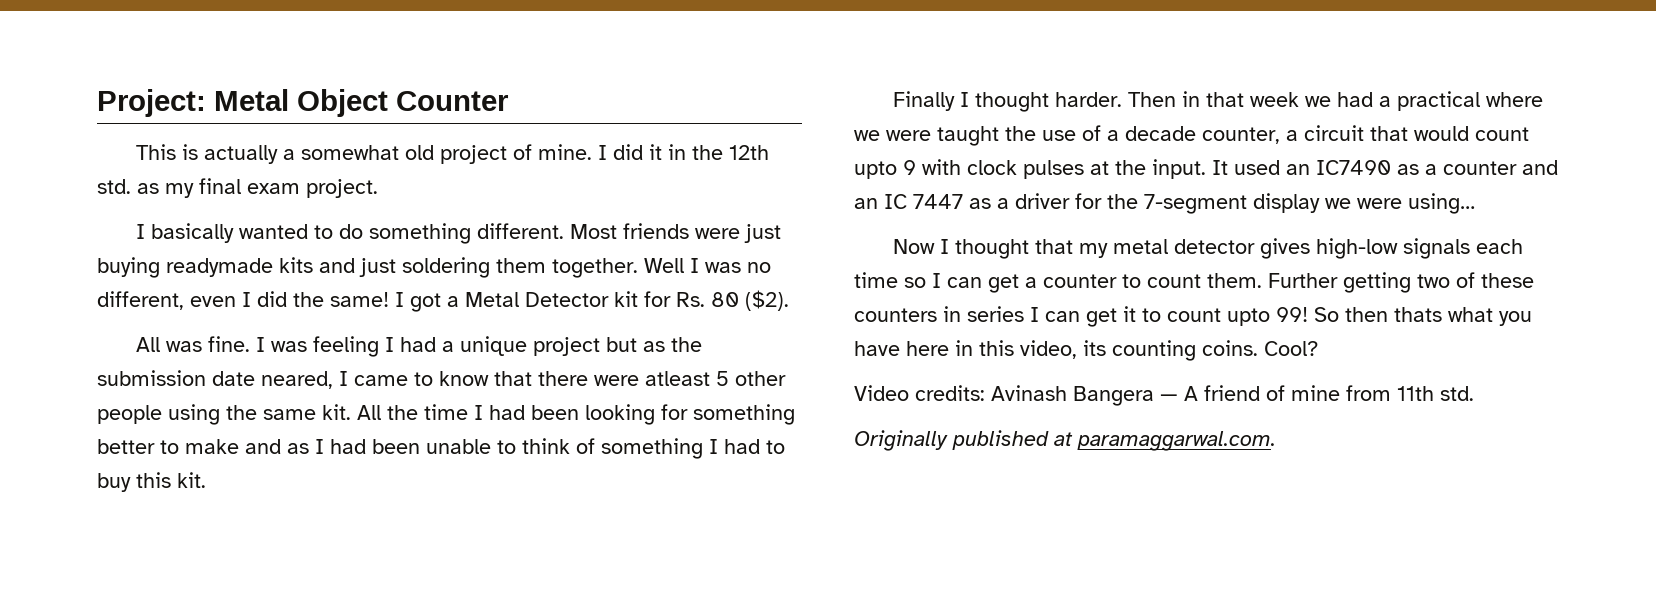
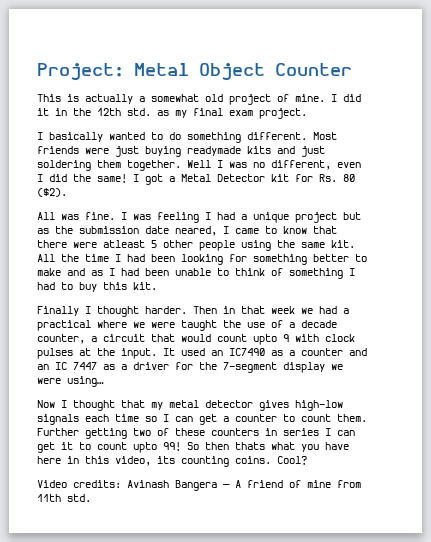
[854,430,1276,451] // Originally published at paramaggarwal.com. -> (91, 498) none

